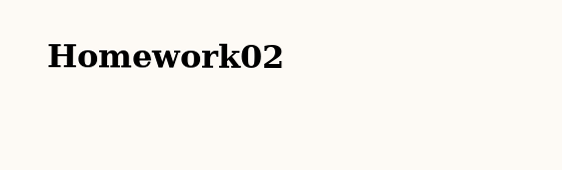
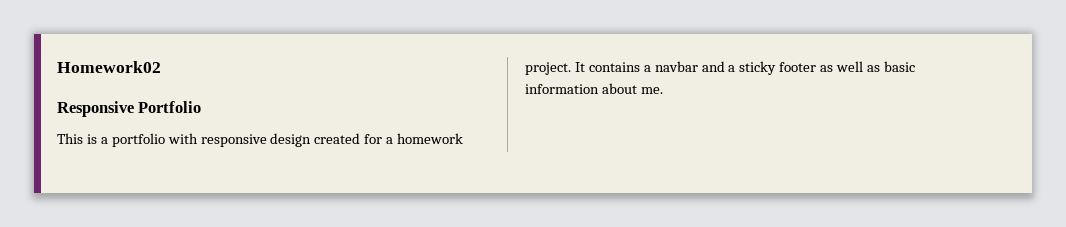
(285, 56) none -> [57,101,202,117] [57,133,464,147] [525,61,915,75] [525,83,663,94] // Responsive Portfolio // This is a portfolio with responsive design created for a homework project. It contains a navbar and a sticky footer as well as basic information about me.

